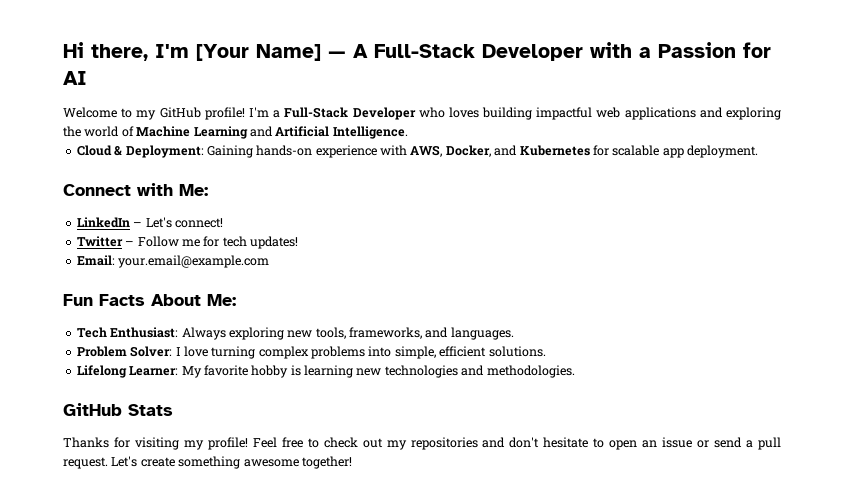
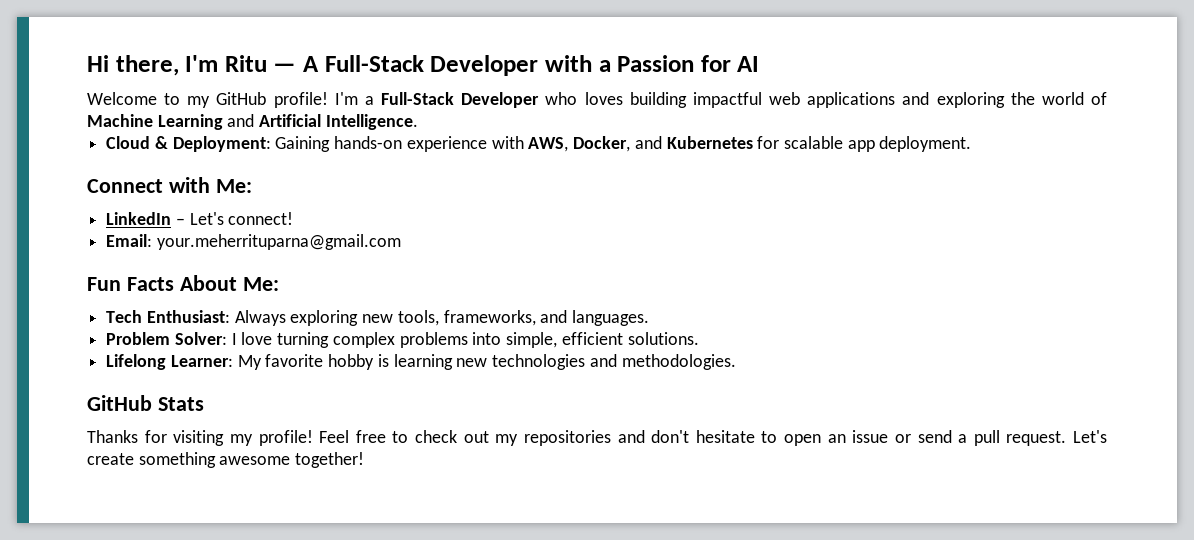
[196,44,321,61] [Your Name] -> [224,55,267,72] Ritu
[76,236,298,249] // Twitter – Follow me for tech updates! -> (294, 218) none
[118,255,270,268] your.email@example.com -> [156,234,401,250] your.meherrituparna@gmail.com

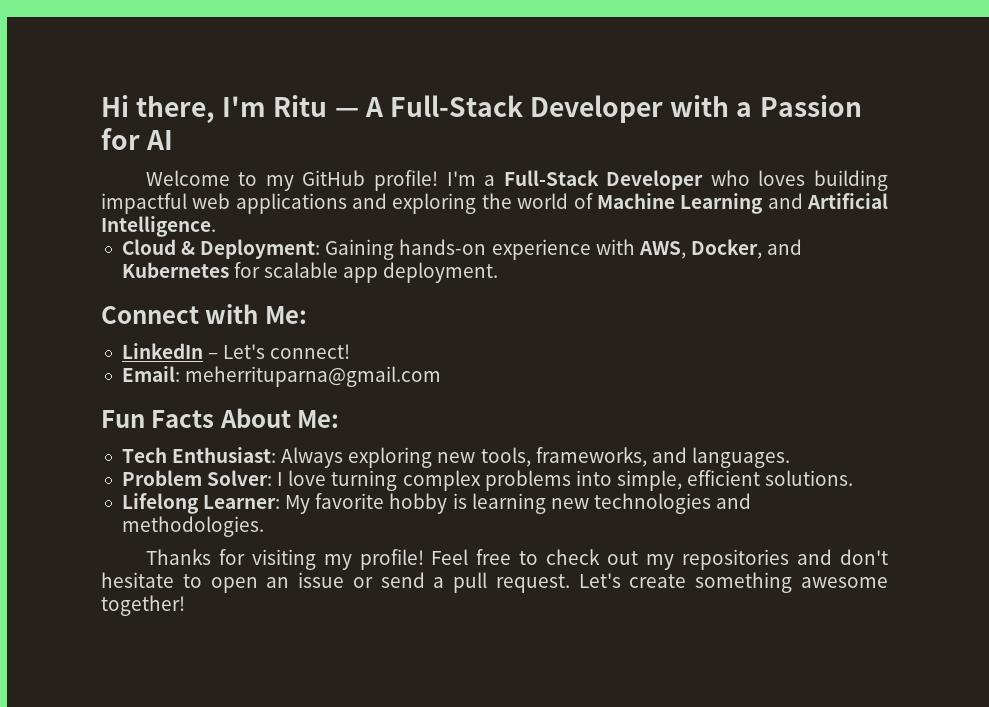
[156,234,401,250] your.meherrituparna@gmail.com -> [185,366,442,387] meherrituparna@gmail.com
[87,395,204,411] // GitHub Stats -> (264, 526) none

